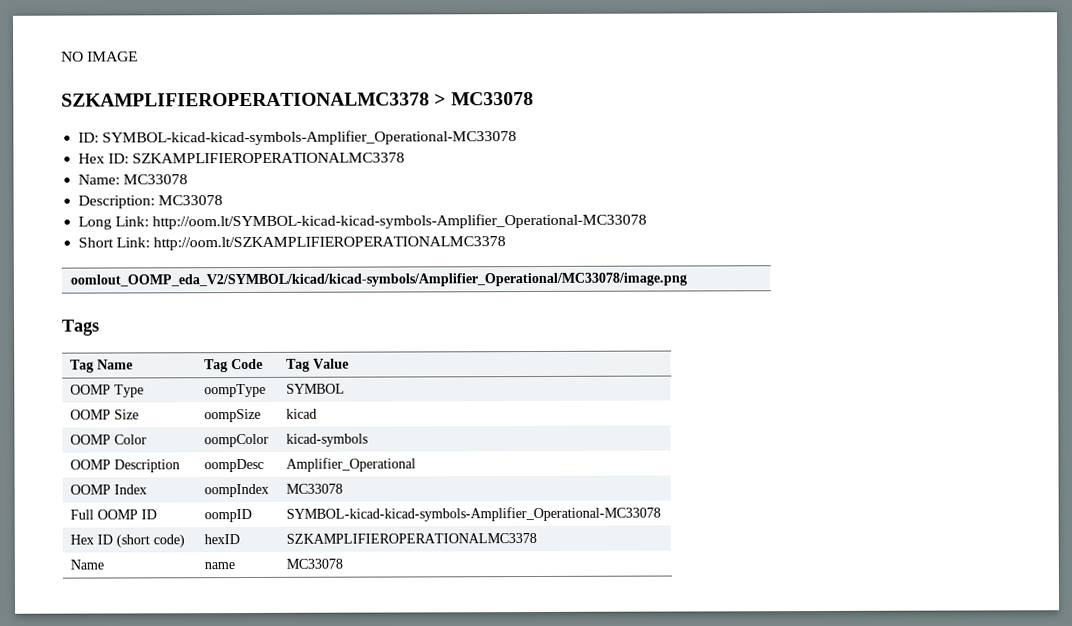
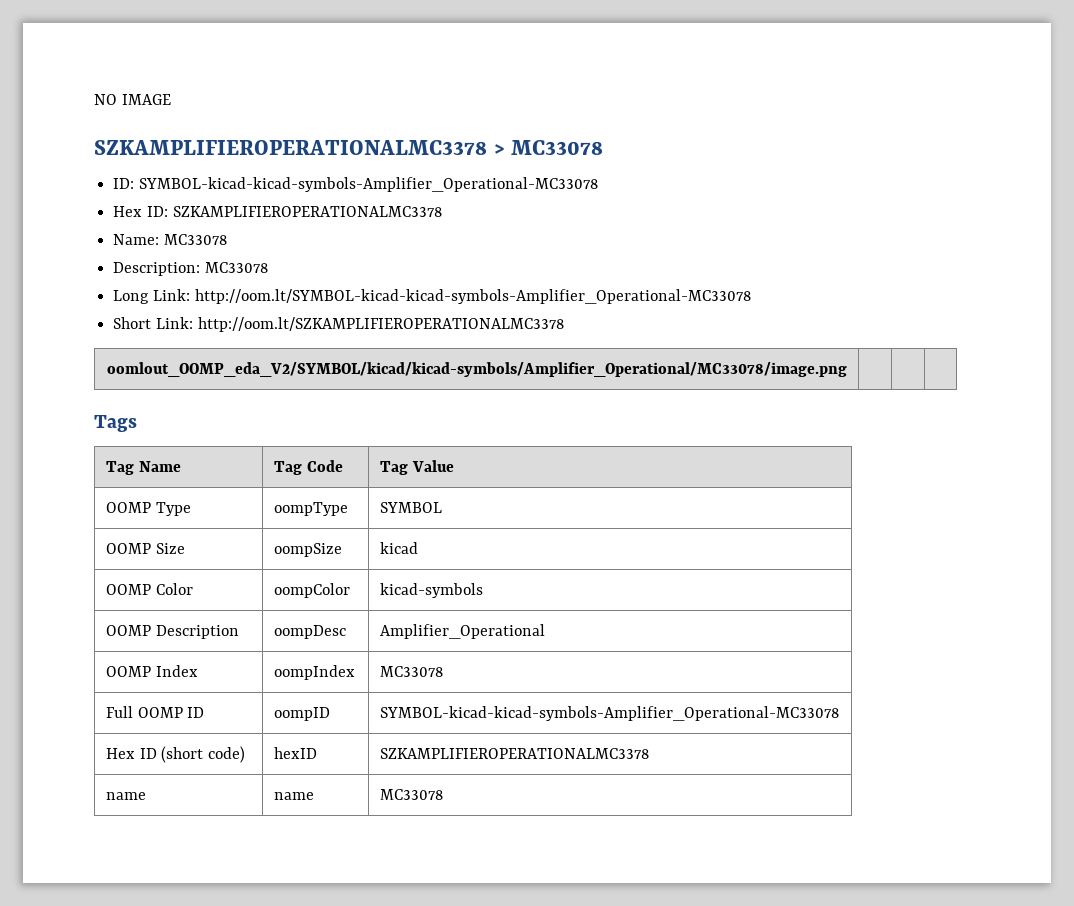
[70,559,105,570] Name -> [105,792,146,800] name

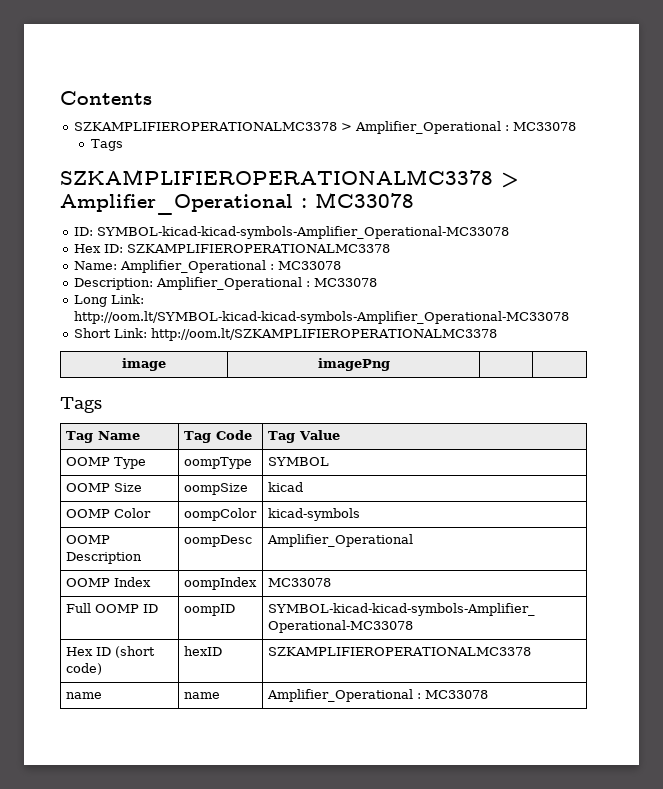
[94,94,171,105] [94,140,505,155] NO IMAGE // SZKAMPLIFIEROPERATIONALMC3378 > -> [60,91,152,105] [74,121,577,134] [90,139,123,151] [60,169,519,188] [60,194,307,215] Contents // SZKAMPLIFIEROPERATIONALMC3378 > Amplifier_Operational : MC33078 // Tags // SZKAMPLIFIEROPERATIONALMC3378 > Amplifier_Operational :
(160, 239) none -> [120,260,275,273] Amplifier_Operational :
(201, 269) none -> [156,277,311,290] Amplifier_Operational :
[106,362,847,377] oomlout_OOMP_eda_V2/SYMBOL/kicad/kicad-symbols/Amplifier_Operational/MC33078/image.png | -> [122,358,166,371] [317,358,390,371] image | imagePng
(314, 796) none -> [266,689,421,702] Amplifier_Operational :

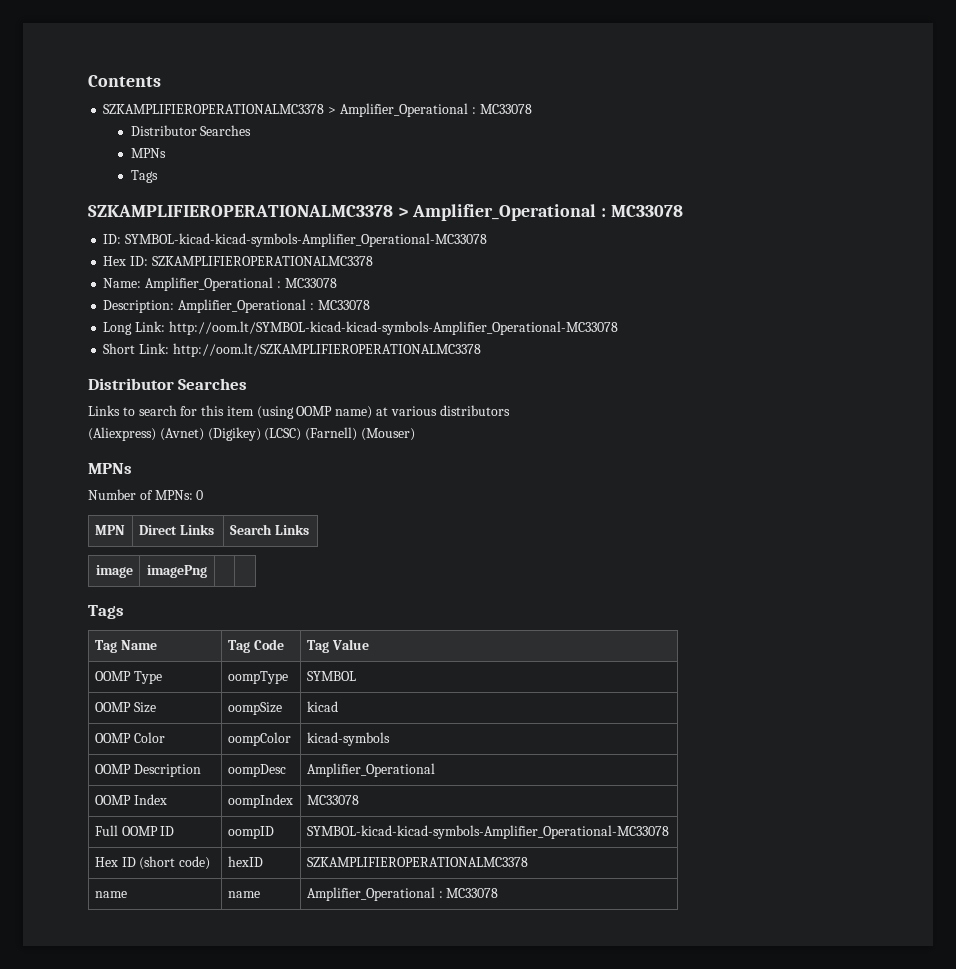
(577, 126) none -> [130,125,252,136] [130,148,166,158] // Distributor Searches // MPNs
(498, 334) none -> [88,378,248,390] [88,405,510,419] [88,427,415,441] [88,463,132,474] [88,489,204,500] [94,525,125,535] [138,524,214,535] [229,524,309,535] // Distributor Searches // Links to search for this item (using OOMP name) at various distributors // (Aliexpress) (Avnet) (Digikey) (LCSC) (Farnell) (Mouser) // MPNs // Number of MPNs: 0 // MPN | Direct Links | Search Links

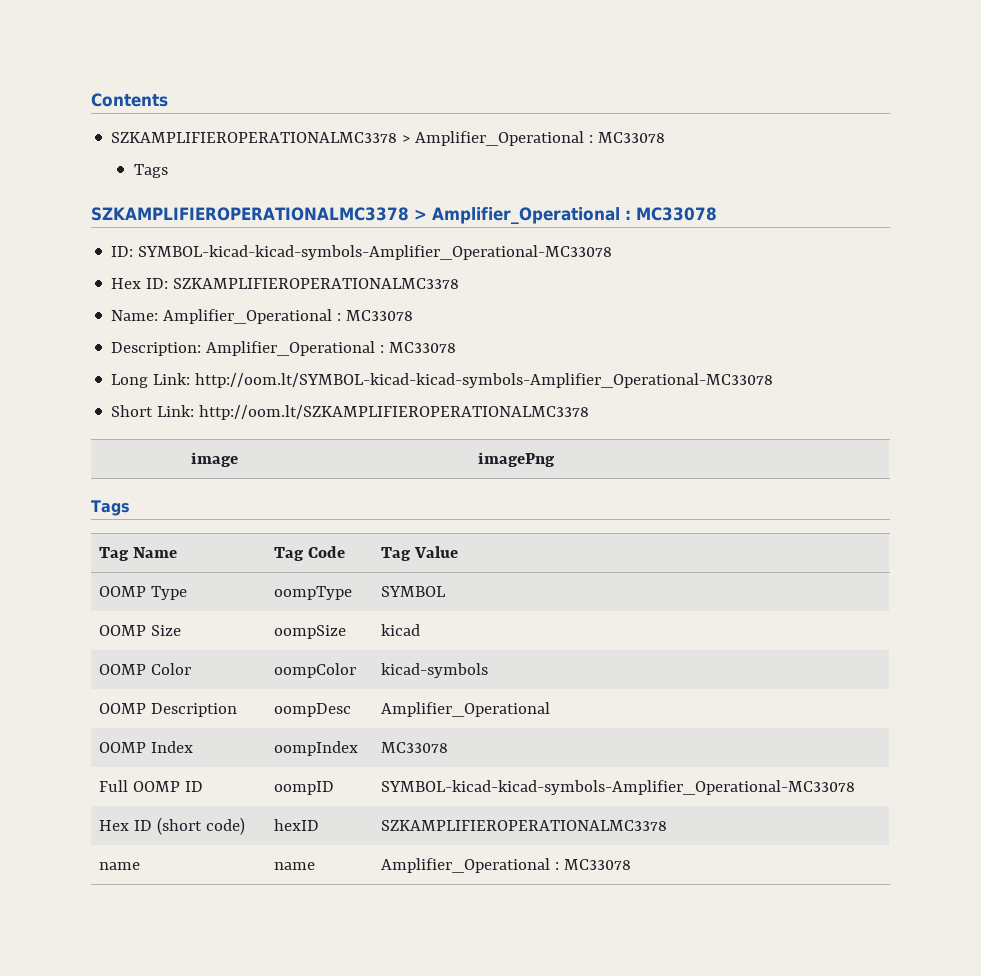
[130,125,252,136] [130,148,166,158] // Distributor Searches // MPNs -> (666, 137) none
[88,378,248,390] [88,405,510,419] [88,427,415,441] [88,463,132,474] [88,489,204,500] [94,525,125,535] [138,524,214,535] [229,524,309,535] // Distributor Searches // Links to search for this item (using OOMP name) at various distributors // (Aliexpress) (Avnet) (Digikey) (LCSC) (Farnell) (Mouser) // MPNs // Number of MPNs: 0 // MPN | Direct Links | Search Links -> (590, 412) none

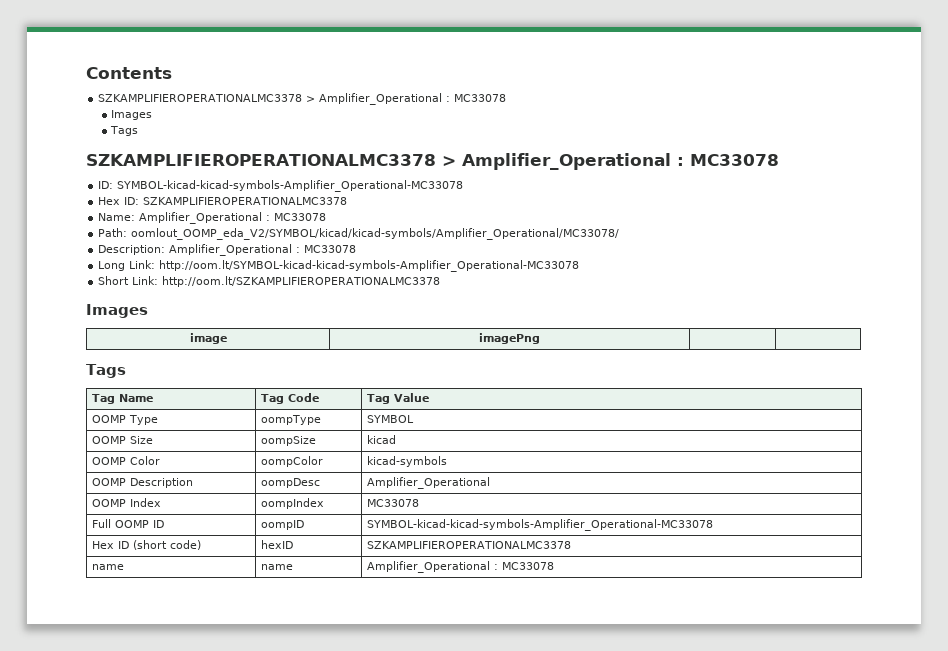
(666, 137) none -> [111,110,153,120] // Images
(414, 315) none -> [98,228,620,240] // Path: oomlout_OOMP_eda_V2/SYMBOL/kicad/kicad-symbols/Amplifier_Operational/MC33078/
(590, 412) none -> [86,304,148,318] // Images

